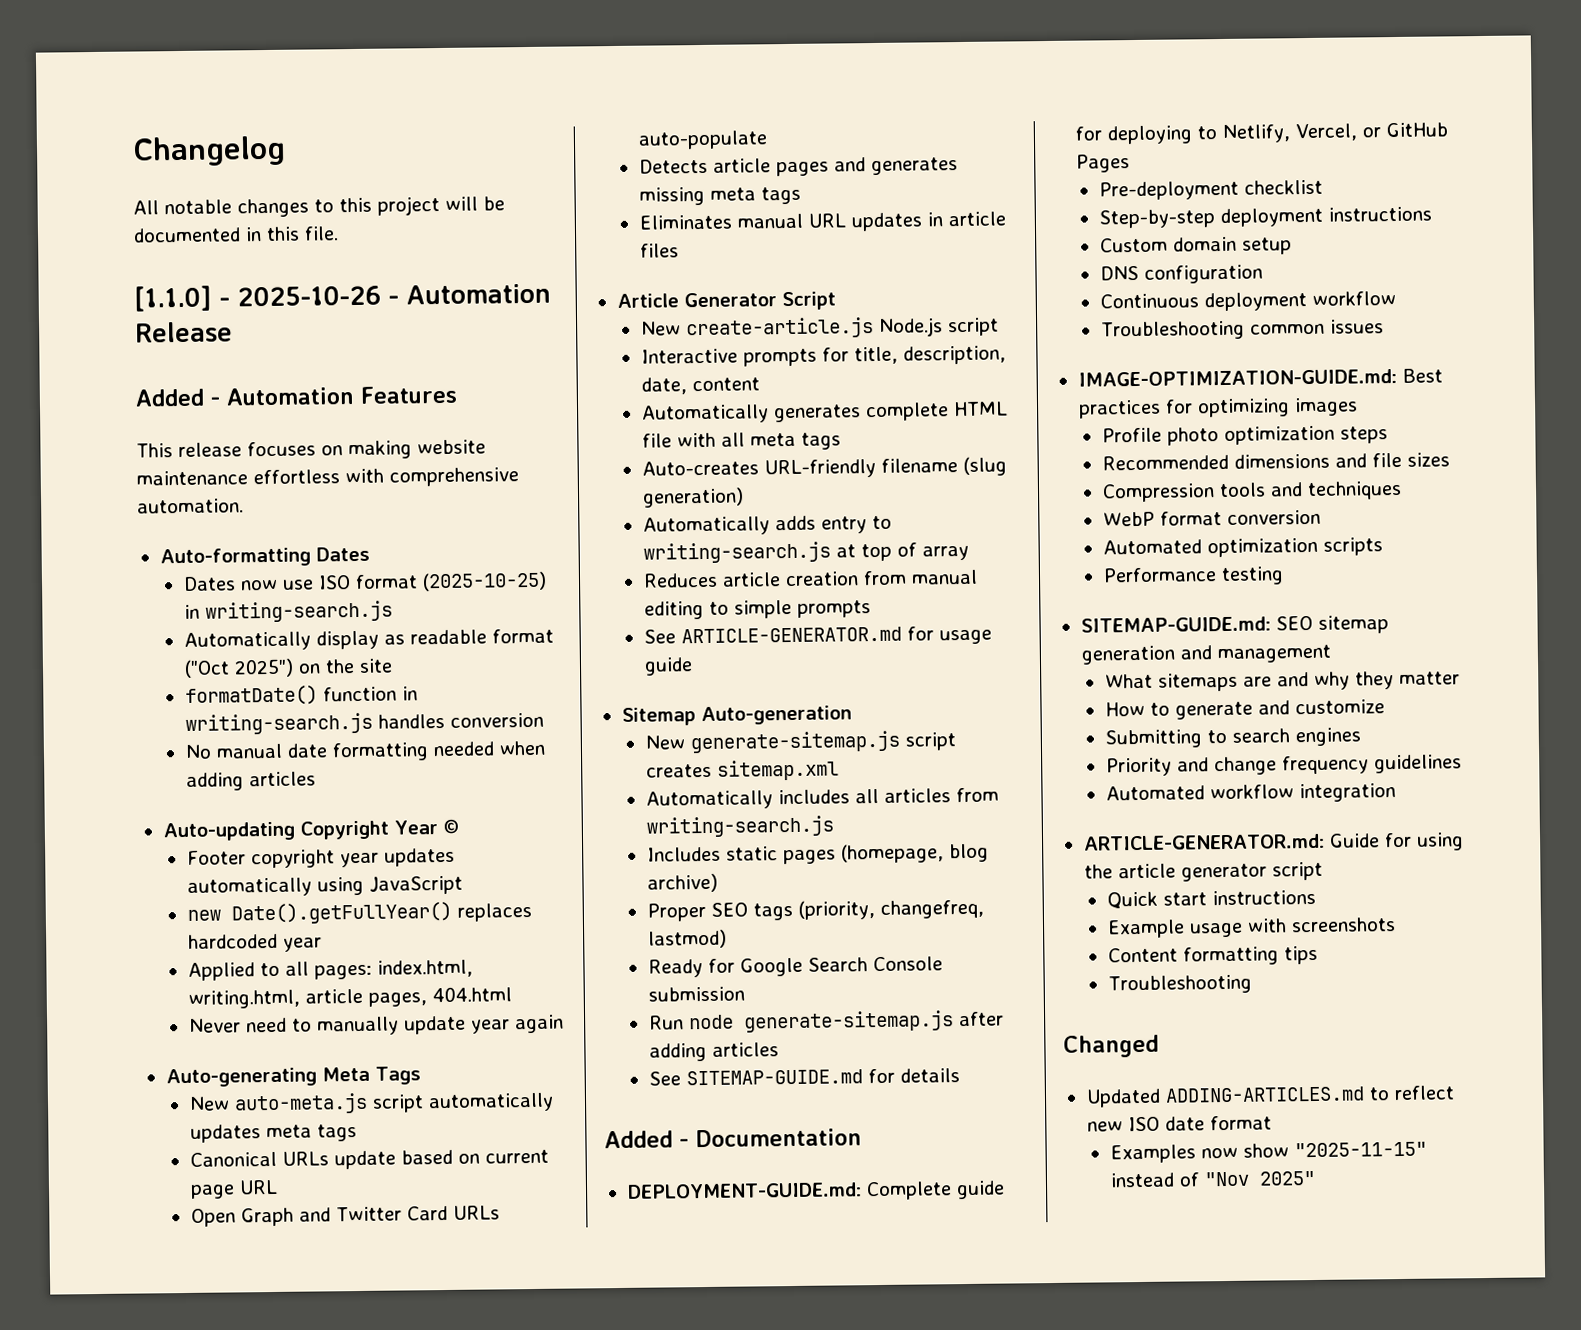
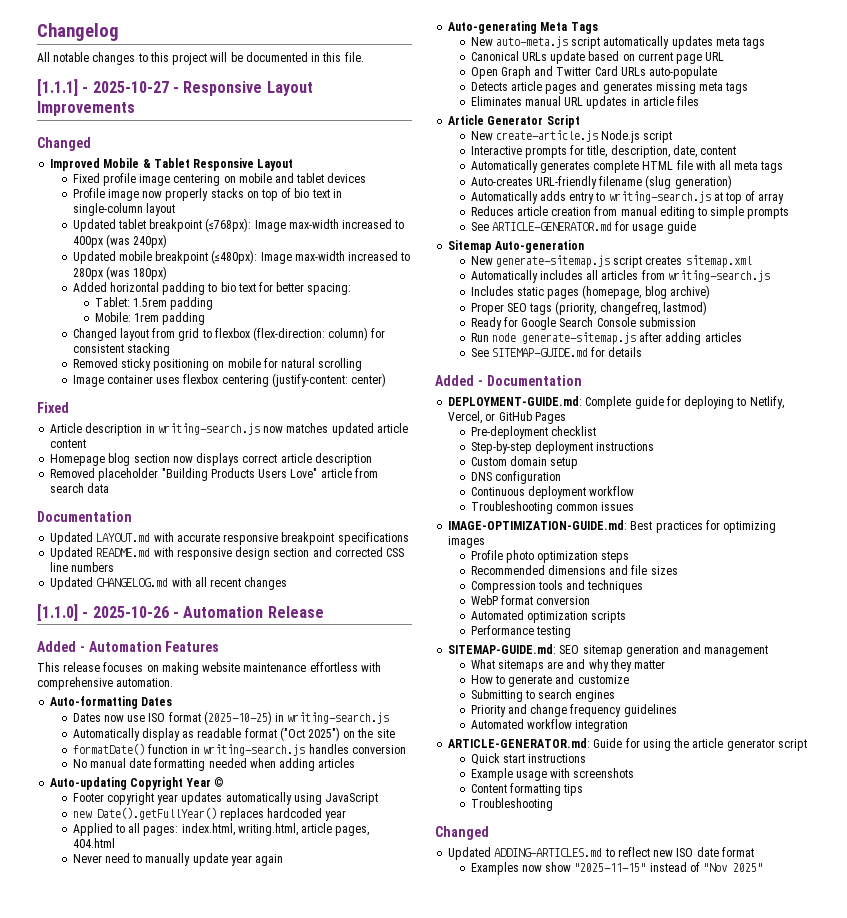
(339, 233) none -> [37,79,313,96] [37,101,135,116] [37,137,91,151] [50,158,294,171] [72,173,367,186] [72,188,342,201] [72,203,175,216] [72,218,405,232] [72,234,168,248] [72,250,411,264] [72,266,168,280] [72,282,352,295] [94,297,214,310] [94,312,206,325] [72,327,386,341] [72,343,170,356] [72,358,363,371] [72,373,386,387] [37,402,69,413] [50,423,408,436] [50,439,87,448] [50,453,372,466] [50,468,378,481] [50,483,110,493] [37,511,132,522] [50,532,409,545] [50,547,405,560] [50,562,115,572] [50,577,288,590] // [1.1.1] - 2025-10-27 - Responsive Layout Improvements // Changed // Improved Mobile & Tablet Responsive Layout // Fixed profile image centering on mobile and tablet devices // Profile image now properly stacks on top of bio text in single-column layout // Updated tablet breakpoint (≤768px): Image max-width increased to 400px (was 240px) // Updated mobile breakpoint (≤480px): Image max-width increased to 280px (was 180px) // Added horizontal padding to bio text for better spacing: // Tablet: 1.5rem padding // Mobile: 1rem padding // Changed layout from grid to flexbox (flex-direction: column) for consistent stacking // Removed sticky positioning on mobile for natural scrolling // Image container uses flexbox centering (justify-content: center) // Fixed // Article description in writing-search.js now matches updated article content // Homepage blog section now displays correct article description // Removed placeholder "Building Products Users Love" article from search data // Documentation // Updated LAYOUT.md with accurate responsive breakpoint specifications // Updated README.md with responsive design section and corrected CSS line numbers // Updated CHANGELOG.md with all recent changes

